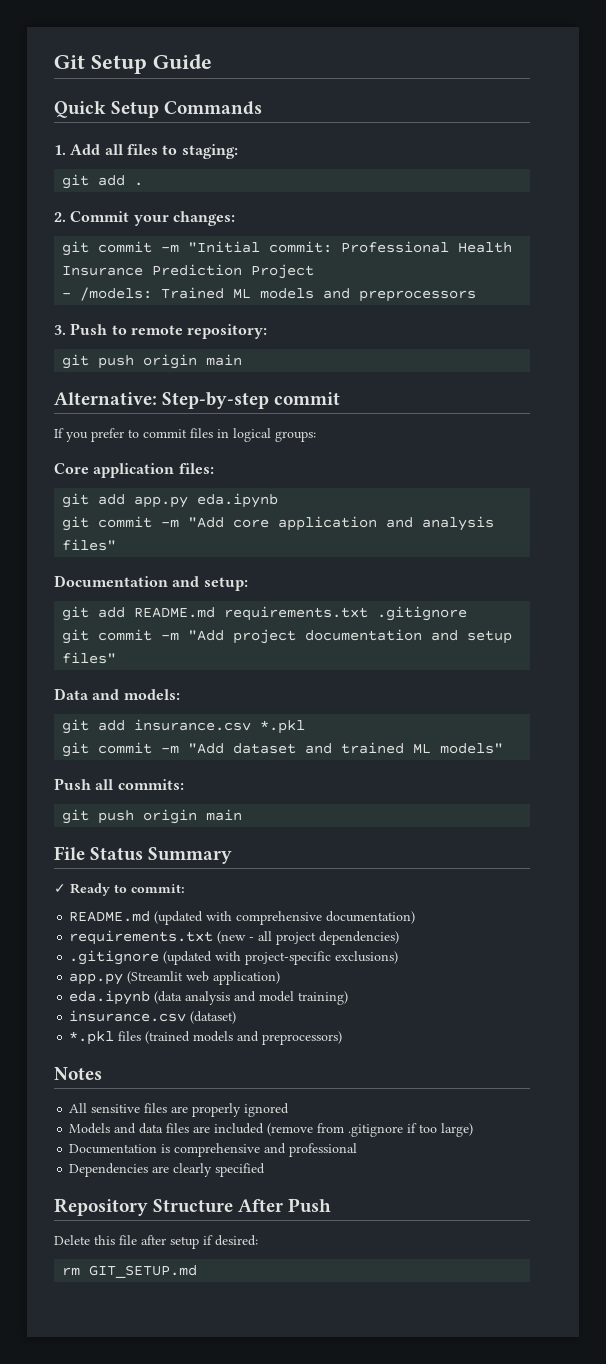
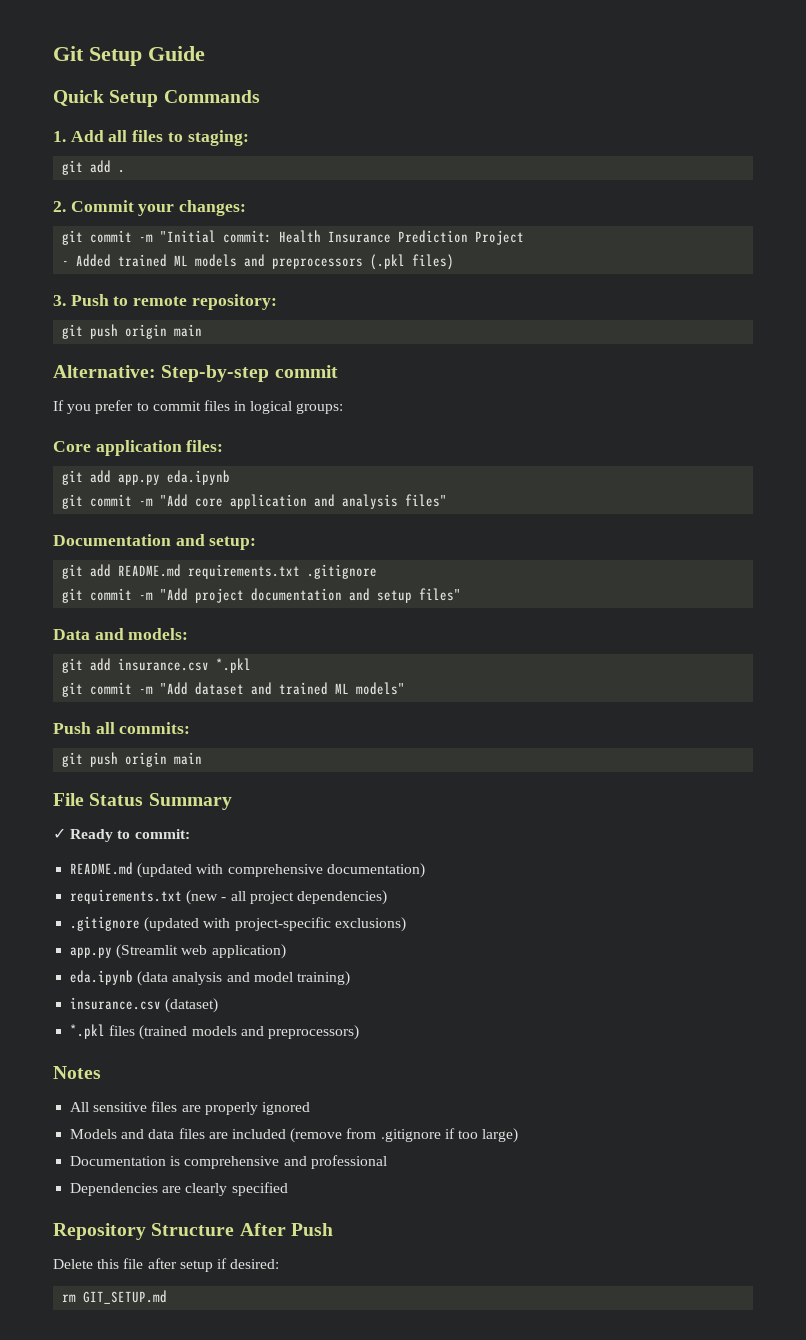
[341,241,450,253] Professional -> (273, 236) none
[80,287,225,301] /models: Trained -> [76,254,168,267] Added trained
(477, 296) none -> [370,254,455,270] (.pkl files)

